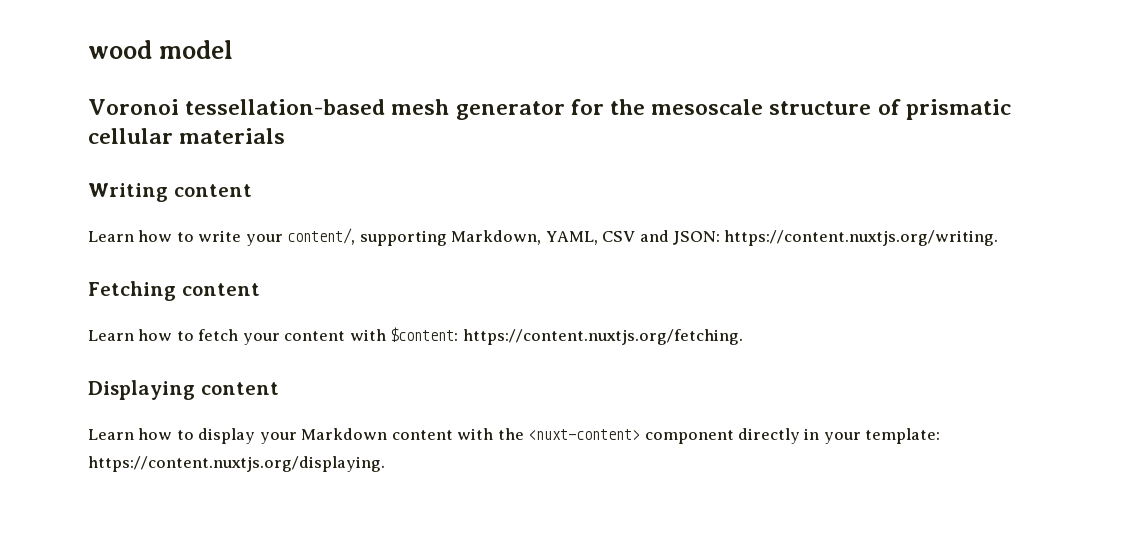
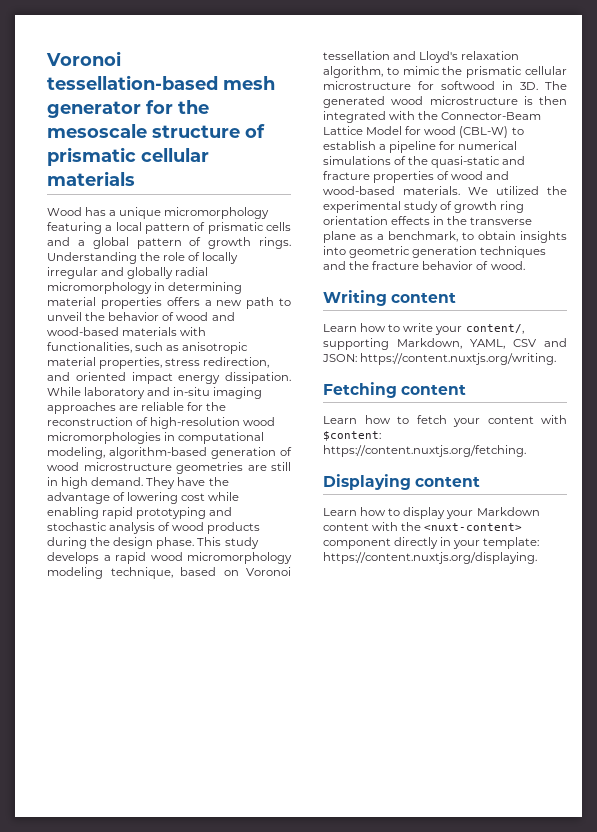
[88,40,234,59] wood model // -> (46, 58) none
(286, 136) none -> [47,207,270,219] [47,222,291,234] [47,237,291,249] [47,252,239,264] [47,267,209,279] [47,282,243,294] [47,297,292,309] [47,312,235,321] [47,327,207,336] [47,342,249,354] [47,357,270,369] [47,372,291,384] [47,387,263,399] [47,402,227,414] [47,417,276,429] [47,432,265,444] [47,447,292,459] [47,462,291,474] [47,477,229,489] [47,492,240,504] [47,507,233,519] [47,522,261,534] [47,537,259,549] [47,552,292,564] [47,567,291,579] [323,51,520,63] [323,66,567,78] [323,81,567,90] [323,96,567,108] [323,111,542,123] [323,126,524,138] [323,141,518,153] [323,156,526,168] [323,171,510,183] [323,186,567,195] [323,201,525,213] [323,216,533,225] [323,231,567,243] [323,246,547,258] [323,261,525,270] // Wood has a unique micromorphology featuring a local pattern of prismatic cells and a global pattern of growth rings. Understanding the role of locally irregular and globally radial micromorphology in determining material properties offers a new path to unveil the behavior of wood and wood-based materials with functionalities, such as anisotropic material properties, stress redirection, and oriented impact energy dissipation. While laboratory and in-situ imaging approaches are reliable for the reconstruction of high-resolution wood micromorphologies in computational modeling, algorithm-based generation of wood microstructure geometries are still in high demand. They have the advantage of lowering cost while enabling rapid prototyping and stochastic analysis of wood products during the design phase. This study develops a rapid wood micromorphology modeling technique, based on Voronoi tessellation and Lloyd's relaxation algorithm, to mimic the prismatic cellular microstructure for softwood in 3D. The generated wood microstructure is then integrated with the Connector-Beam Lattice Model for wood (CBL-W) to establish a pipeline for numerical simulations of the quasi-static and fracture properties of wood and wood-based materials. We utilized the experimental study of growth ring orientation effects in the transverse plane as a benchmark, to obtain insights into geometric generation techniques and the fracture behavior of wood.

